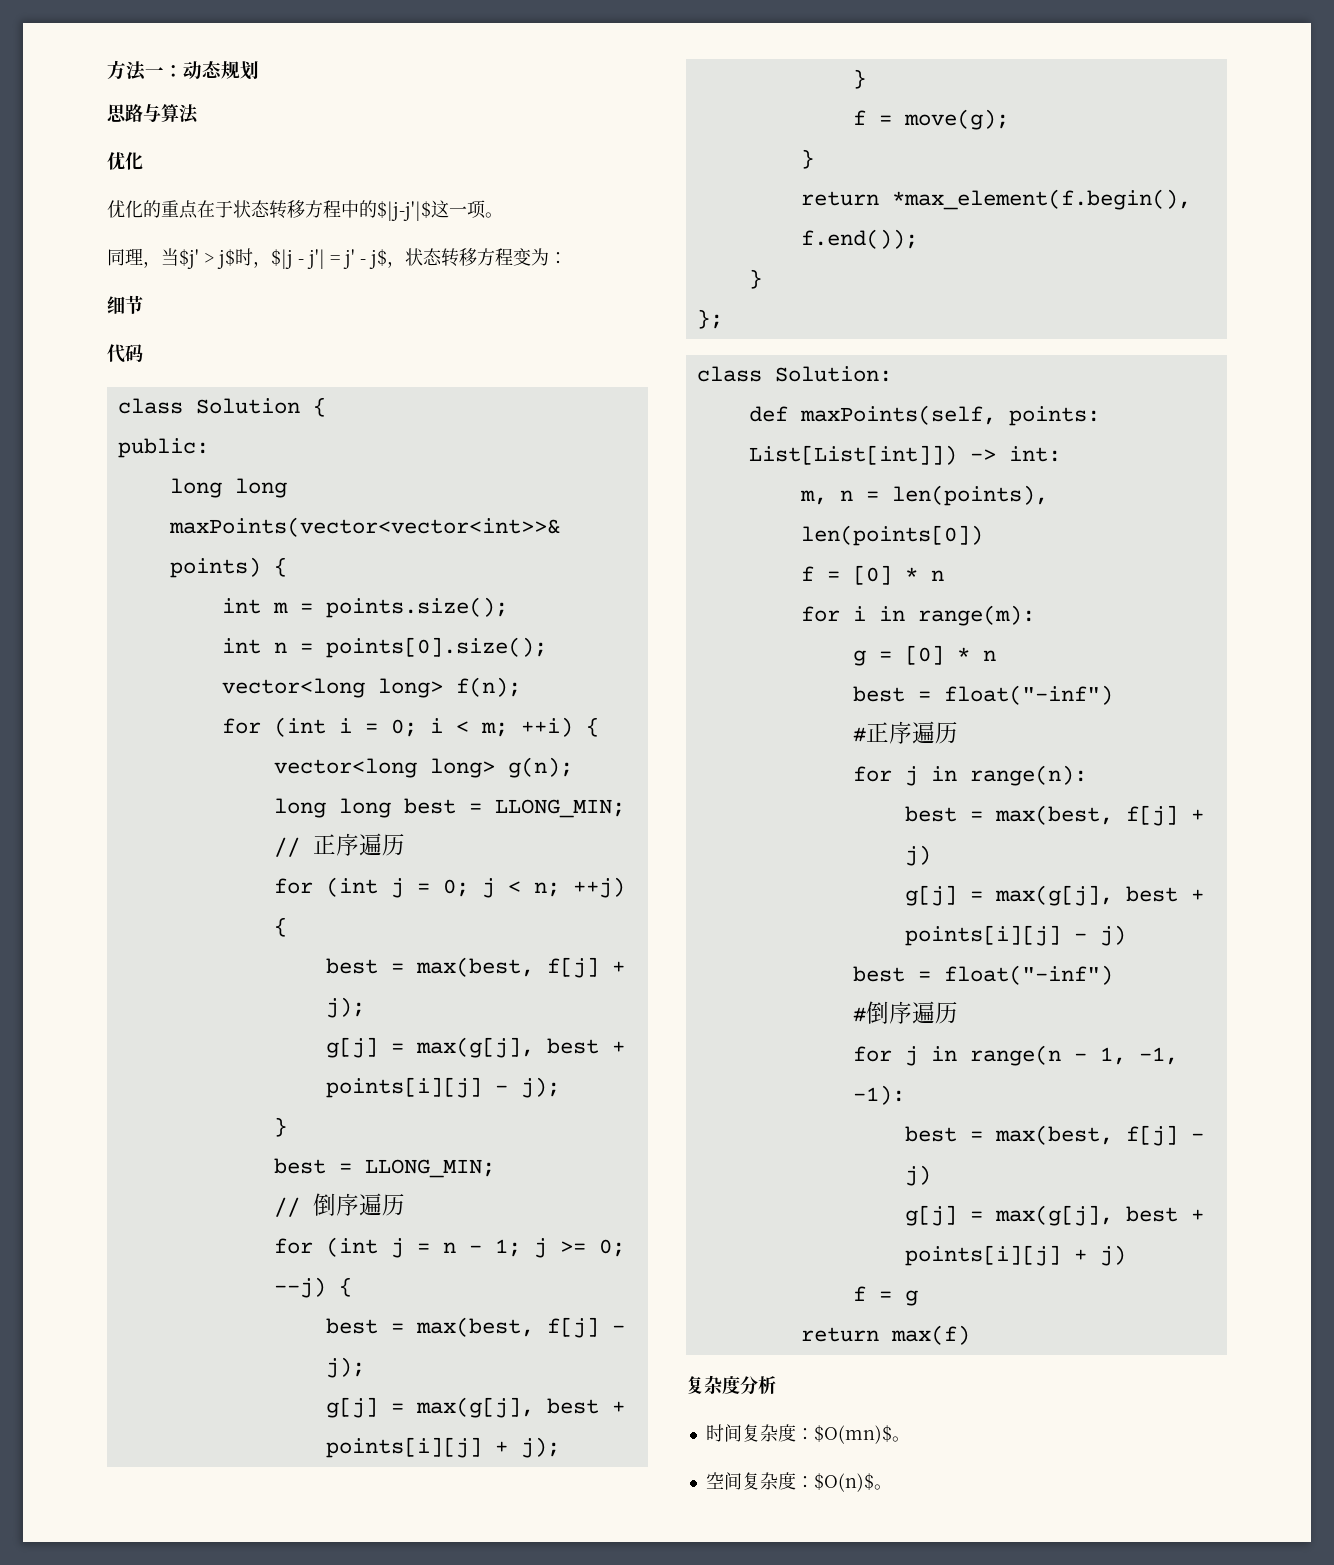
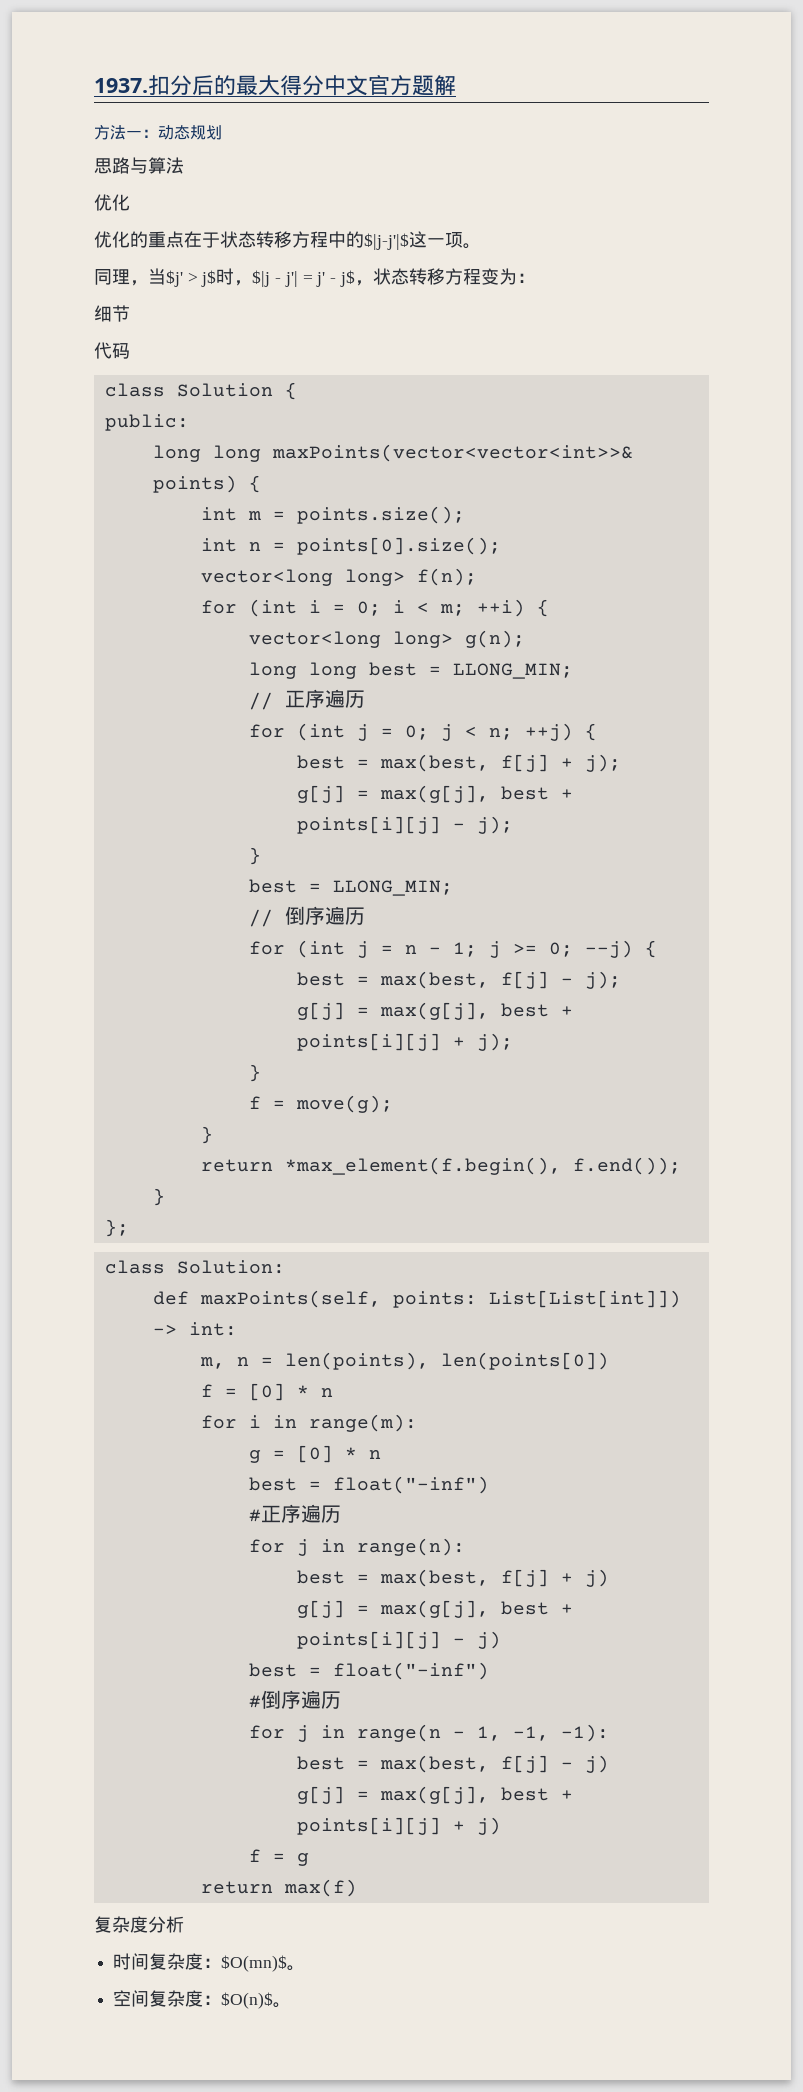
(107, 70) none -> [94,75,456,96] 1937.扣分后的最大得分中文官方题解 //

